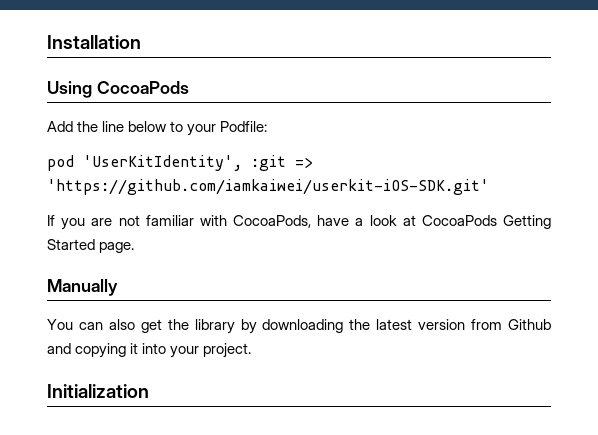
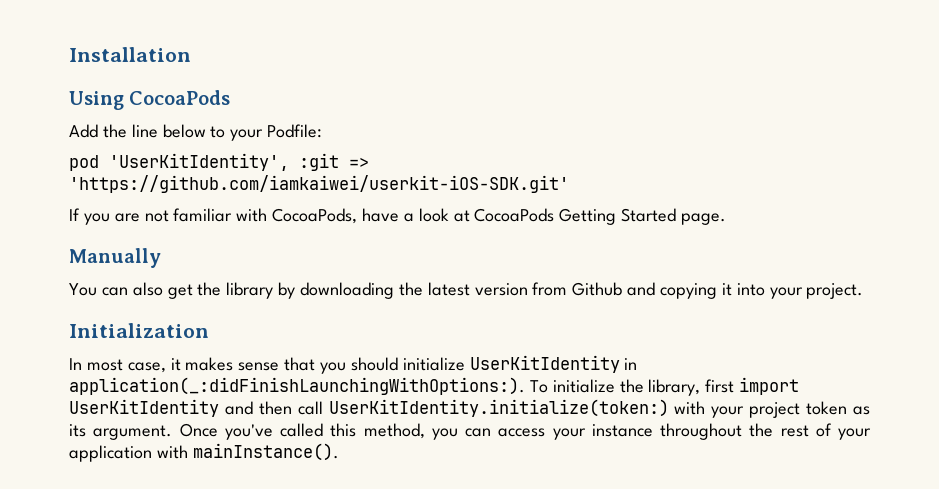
(149, 391) none -> [69,355,638,374] [69,377,800,396] [69,399,871,418] [69,423,871,440] [69,443,339,462] // In most case, it makes sense that you should initialize UserKitIdentity in application(_:didFinishLaunchingWithOptions:). To initialize the library, first import UserKitIdentity and then call UserKitIdentity.initialize(token:) with your project token as its argument. Once you've called this method, you can access your instance throughout the rest of your application with mainInstance().

